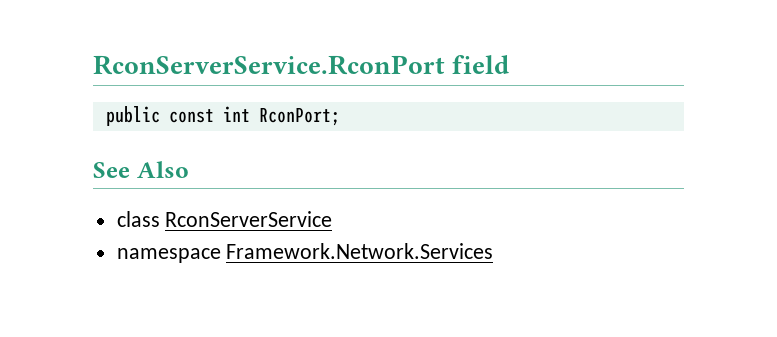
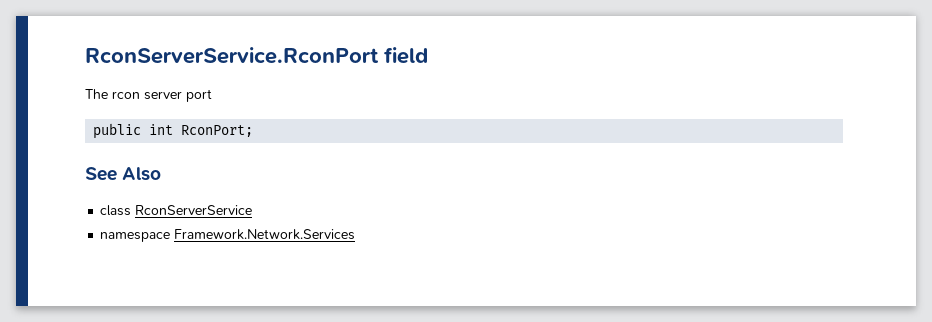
(510, 64) none -> [85,89,212,102] // The rcon server port
[168,109,214,123] const -> (142, 131) none

